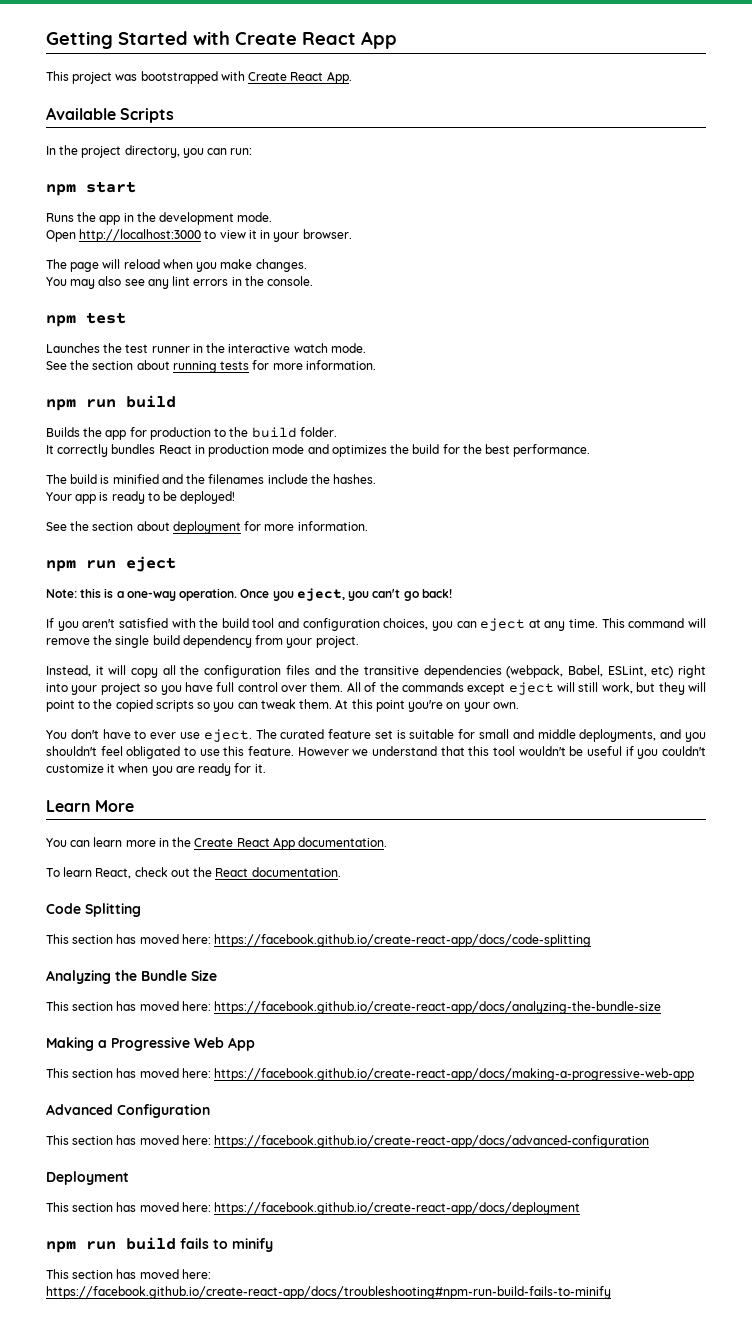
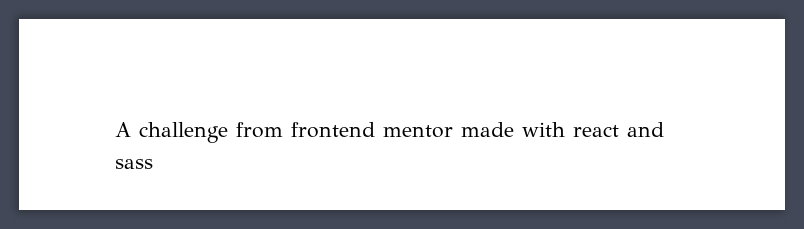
[46,31,397,49] [46,71,352,84] [46,107,175,123] [46,145,253,158] [46,181,136,196] [46,212,273,225] [46,229,352,242] [46,259,307,272] [46,276,314,289] [46,312,126,327] [46,343,366,353] [46,360,376,373] [46,395,176,411] [46,427,337,440] [46,444,591,457] [46,474,377,484] [46,491,236,504] [46,521,368,534] [46,556,176,572] [46,588,452,601] [46,618,707,631] [46,635,359,648] [46,665,706,678] [46,682,706,695] [46,699,519,712] [46,729,706,742] [46,746,706,759] [46,763,266,776] [46,800,135,812] [46,837,388,850] [46,867,341,879] [46,903,141,917] [46,934,592,947] [46,970,217,984] [46,1001,662,1014] [46,1037,255,1051] [46,1068,695,1081] [46,1104,210,1118] [46,1135,650,1148] [46,1171,129,1185] [46,1202,581,1215] [46,1237,273,1253] [46,1269,211,1279] [46,1286,611,1299] Getting Started with Create React App // This project was bootstrapped with Create React App. // Available Scripts // In the project directory, you can run: // npm start // Runs the app in the development mode. // Open http://localhost:3000 to view it in your browser. // The page will reload when you make changes. // You may also see any lint errors in the console. // npm test // Launches the test runner in the interactive watch mode. // See the section about running tests for more information. // npm run build // Builds the app for production to the build folder. // It correctly bundles React in production mode and optimizes the build for the best performance. // The build is minified and the filenames include the hashes. // Your app is ready to be deployed! // See the section about deployment for more information. // npm run eject // Note: this is a one-way operation. Once you eject, you can't go back! // If you aren't satisfied with the build tool and configuration choices, you can eject at any time. This command will remove the single build dependency from your project. // Instead, it will copy all the configuration files and the transitive dependencies (webpack, Babel, ESLint, etc) right into your project so you have full control over them. All of the commands except eject will still work, but they will point to the copied scripts so you can tweak them. At this point you're on your own. // You don't have to ever use eject. The curated feature set is suitable for small and middle deployments, and you shouldn't feel obligated to use this feature. However we understand that this tool wouldn't be useful if you couldn't customize it when you are ready for it. // Learn More // You can learn more in the Create React App documentation. // To learn React, check out the React documentation. // Code Splitting // This section has moved here: https://facebook.github.io/create-react-app/docs/code-splitting // Analyzing the Bundle Size // This section has moved here: https://facebook.github.io/create-react-app/docs/analyzing-the-bundle-size // Making a Progressive Web App // This section has moved here: https://facebook.github.io/create-react-app/docs/making-a-progressive-web-app // Advanced Configuration // This section has moved here: https://facebook.github.io/create-react-app/docs/advanced-configuration // Deployment // This section has moved here: https://facebook.github.io/create-react-app/docs/deployment // npm run build fails to minify // This section has moved here: https://facebook.github.io/create-react-app/docs/troubleshooting#npm-run-build-fails-to-minify -> [115,122,664,143] [115,159,153,169] A challenge from frontend mentor made with react and sass

